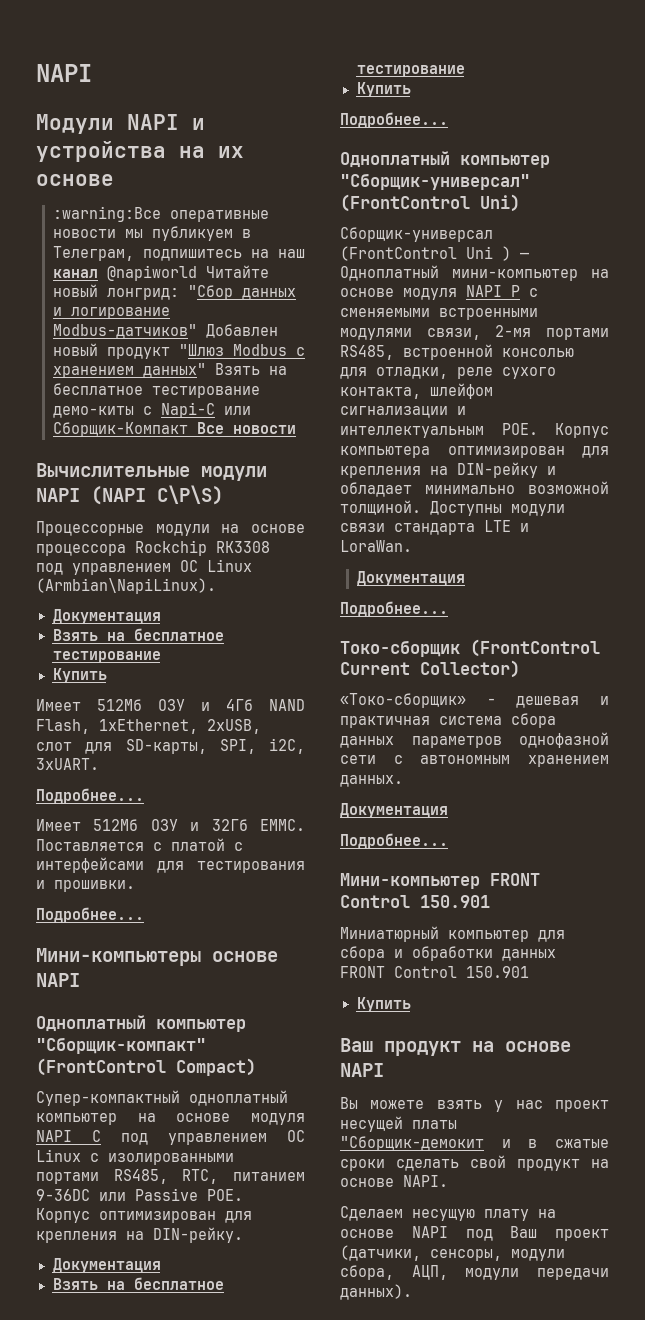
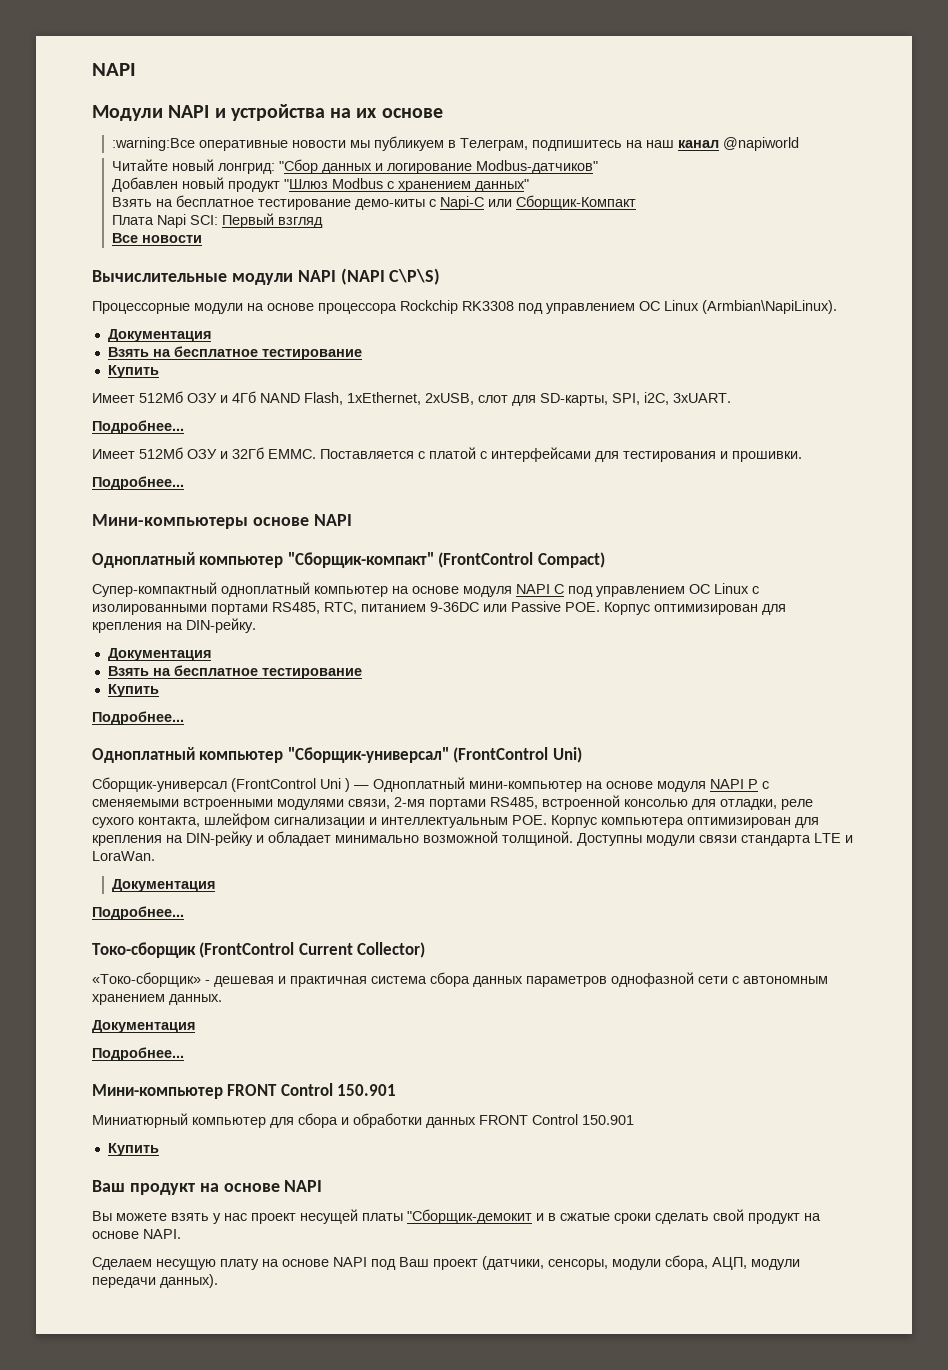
(197, 273) none -> (799, 144) //
(197, 331) none -> (598, 167) //
(206, 370) none -> (529, 185) //
(188, 429) none -> [111,213,323,228] // Плата Napi SCI: Первый взгляд //

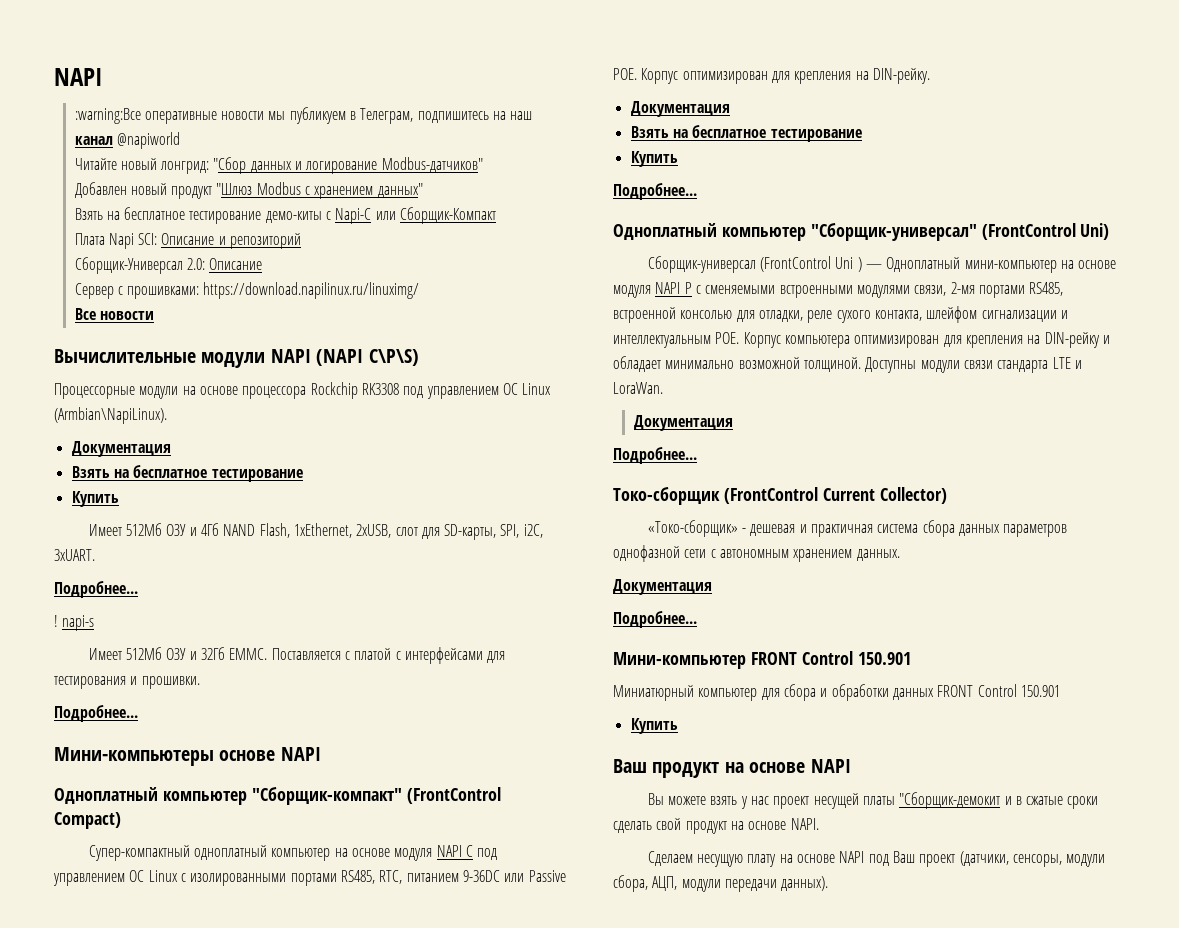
[92,63,136,76] [92,104,443,121] NAPI // Модули NAPI и устройства на их основе -> [54,68,103,86] NAPI
[221,213,323,228] Первый взгляд -> [161,233,302,249] [74,257,263,274] [74,282,420,299] Описание и репозиторий // Сборщик-Универсал 2.0: Описание // Сервер с прошивками: https://download.napilinux.ru/linuximg/
(184, 427) none -> [54,615,95,631] // ! napi-s

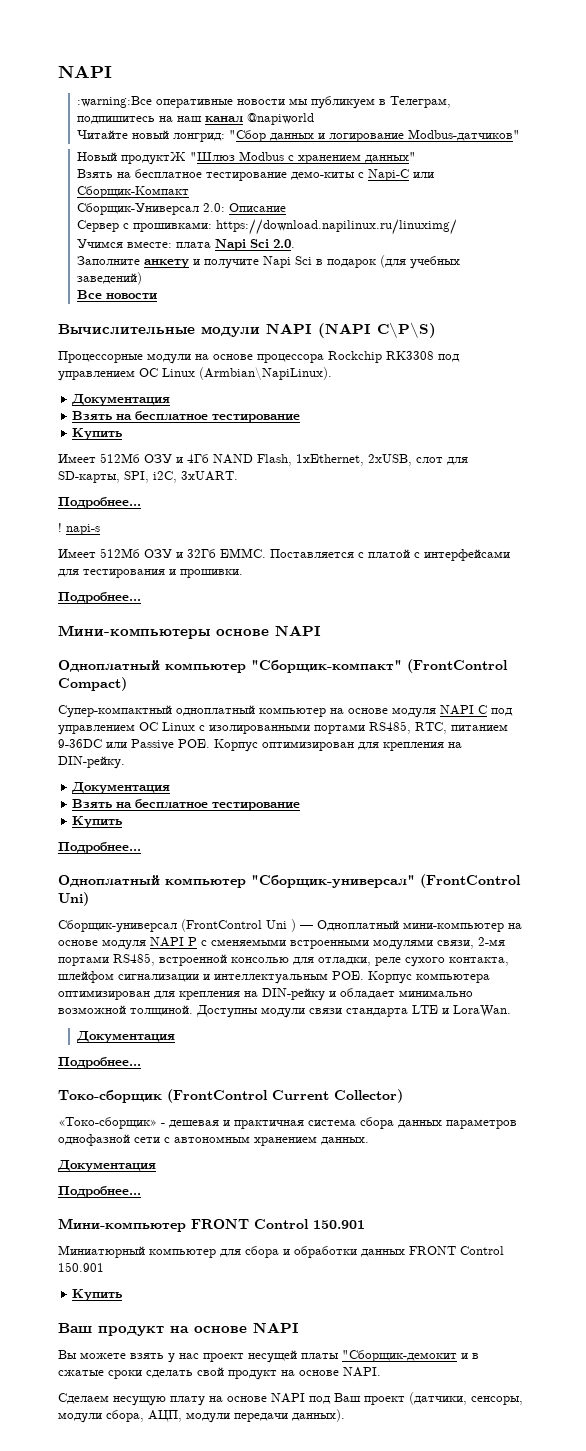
[74,182,213,199] Добавлен новый продукт -> [77,152,187,165] Новый продуктЖ
[74,233,302,249] // Плата Napi SCI: Описание и репозиторий -> (190, 192) none
(420, 290) none -> [77,239,296,251] [77,255,461,269] [77,272,143,285] // Учимся вместе: плата Napi Sci 2.0. // Заполните анкету и получите Napi Sci в подарок (для учебных заведений)

